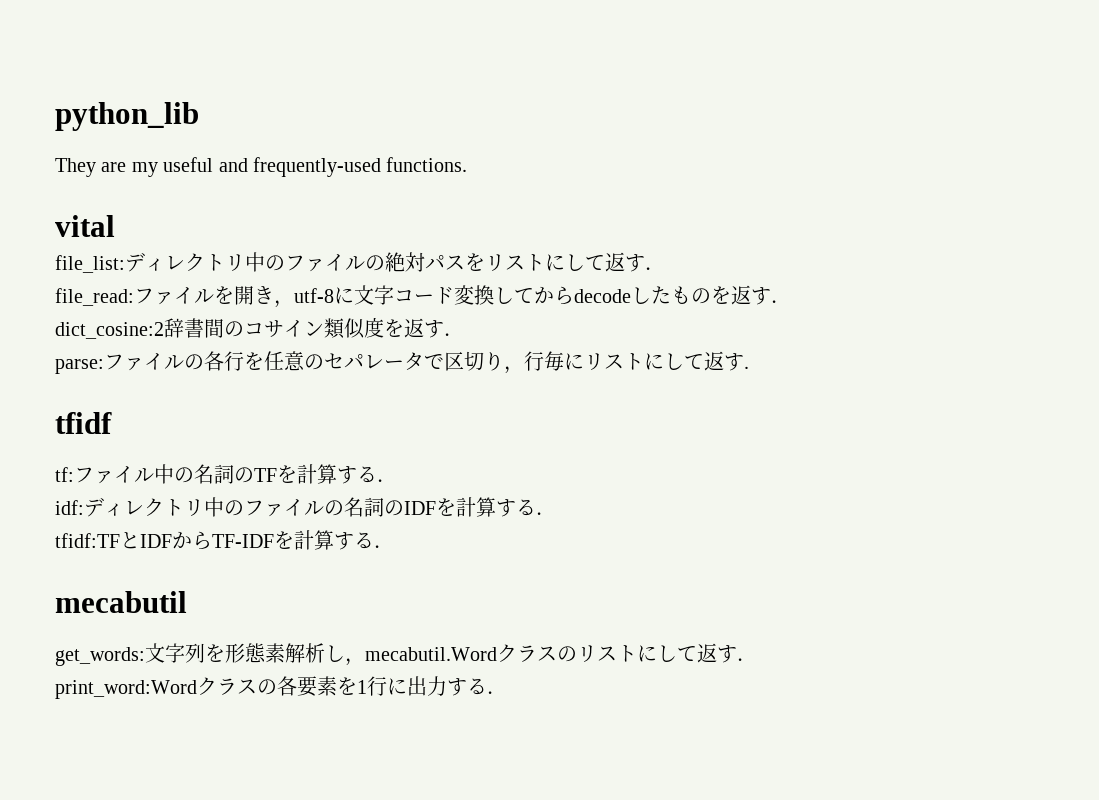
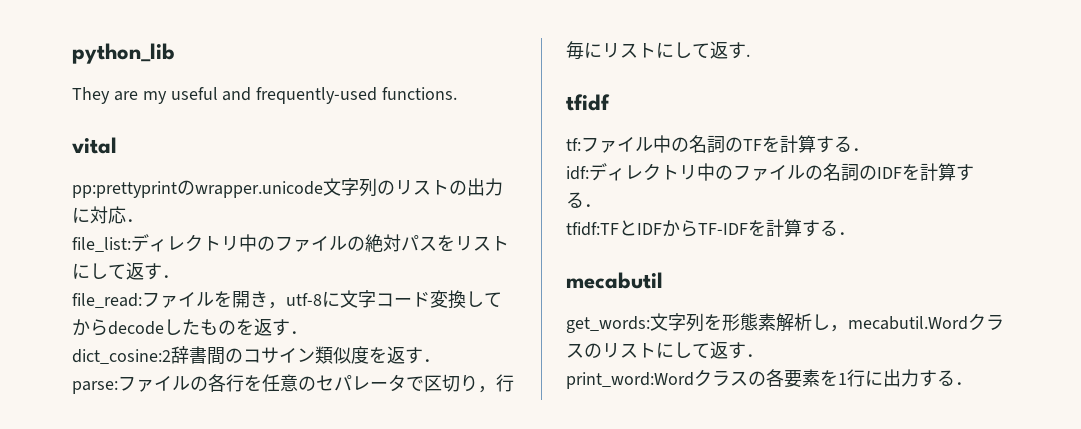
(115, 226) none -> [72,178,503,198] [72,206,144,224] // pp:prettyprintのwrapper.unicode文字列のリストの出力に対応．

